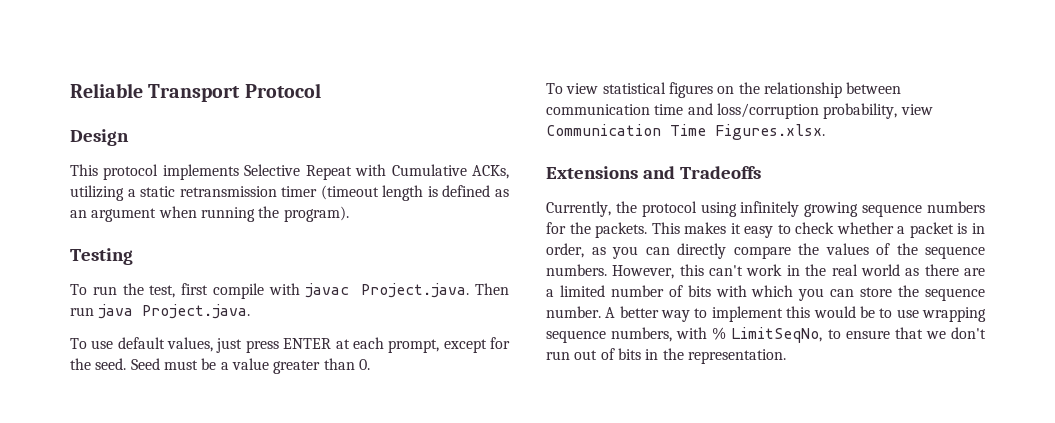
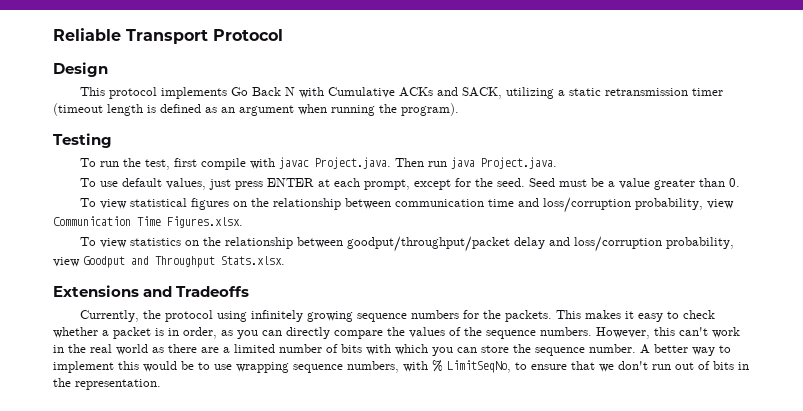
[244,164,509,180] Selective Repeat with Cumulative ACKs, -> [231,87,503,99] Go Back N with Cumulative ACKs and SACK,
(825, 132) none -> [80,236,735,252] [53,256,285,268] // To view statistics on the relationship between goodput/throughput/packet delay and loss/corruption probability, view Goodput and Throughput Stats.xlsx.

